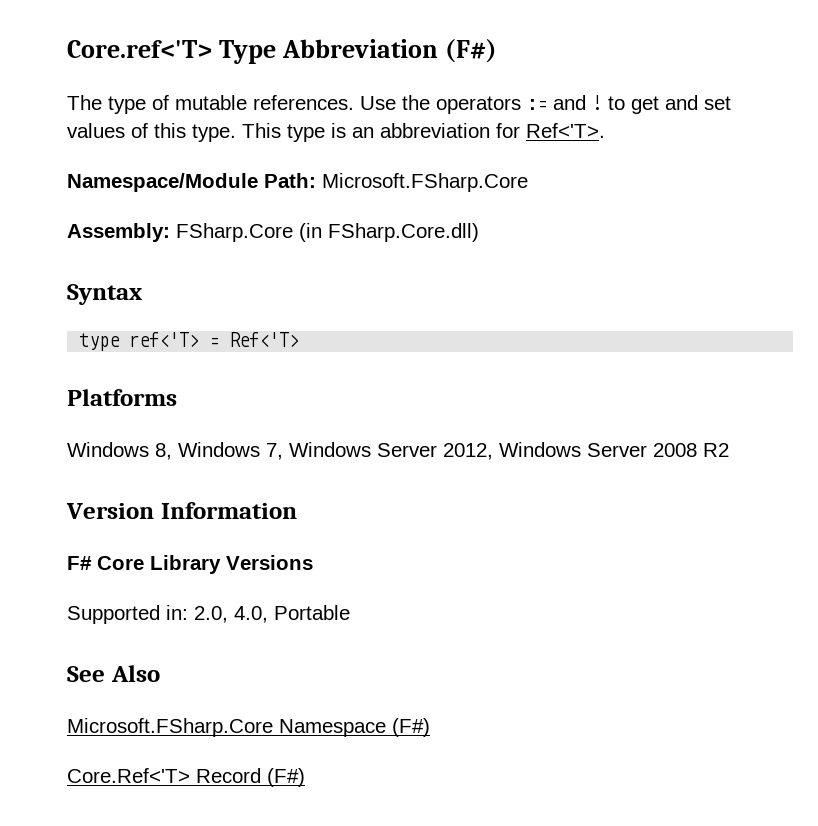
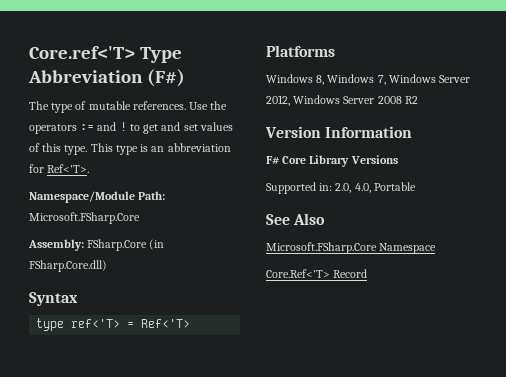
[392,718,430,737] (F#) -> (437, 248) none
[267,768,305,787] (F#) -> (368, 273) none

